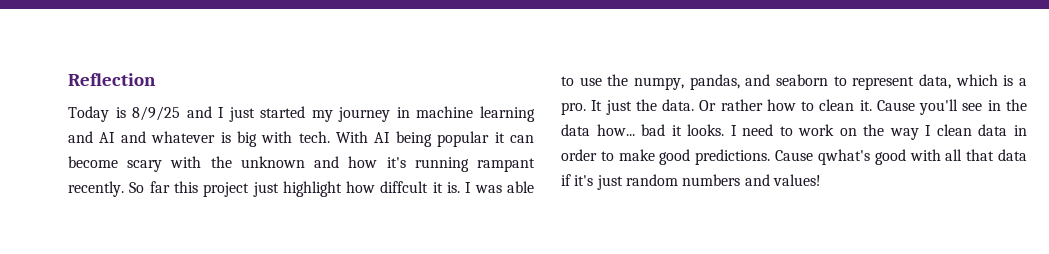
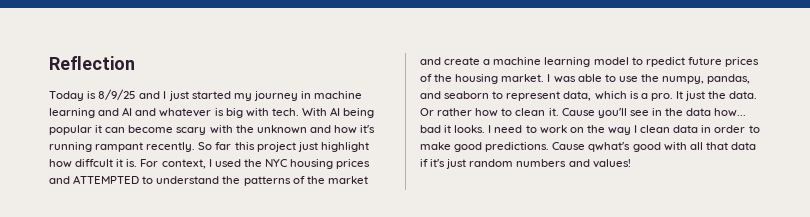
(461, 187) none -> [140,159,371,169] [49,175,368,186] [420,57,759,67] [420,74,545,84] For context, I used the NYC housing prices and ATTEMPTED to understand the patterns of the market and create a machine learning model to rpedict future prices of the housing market.

